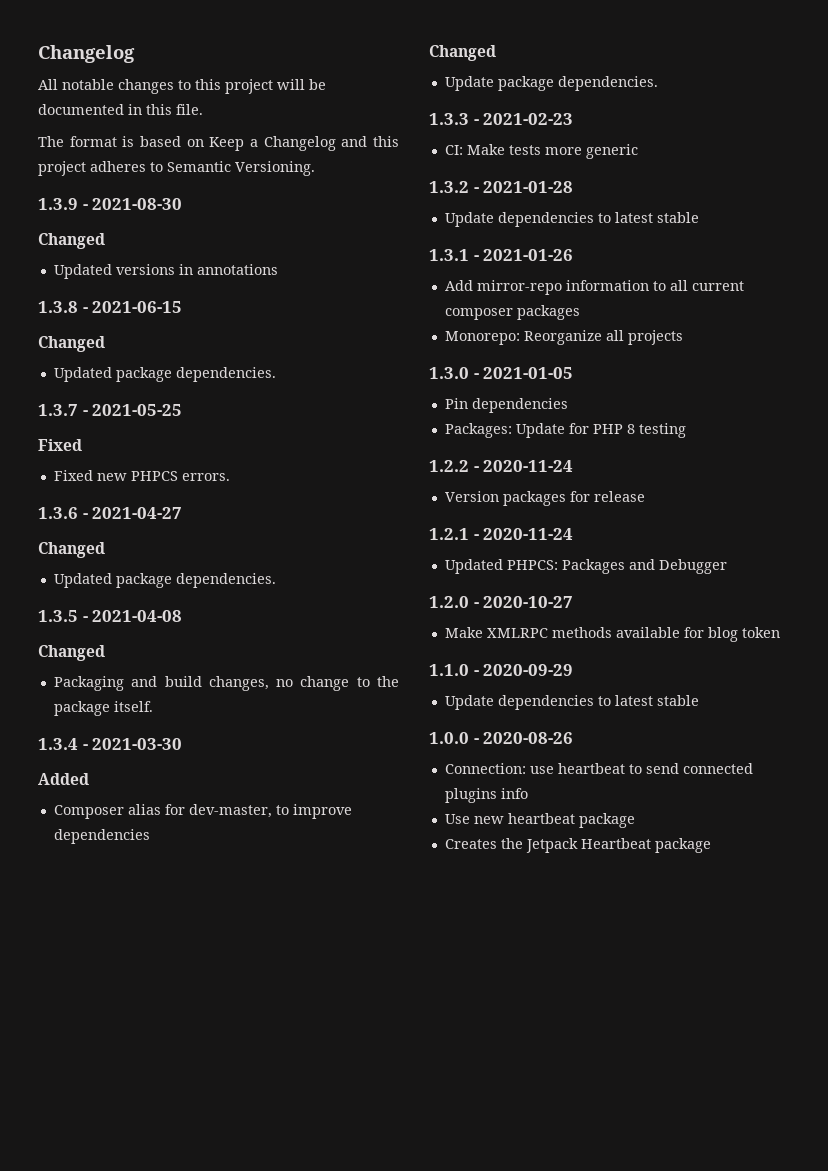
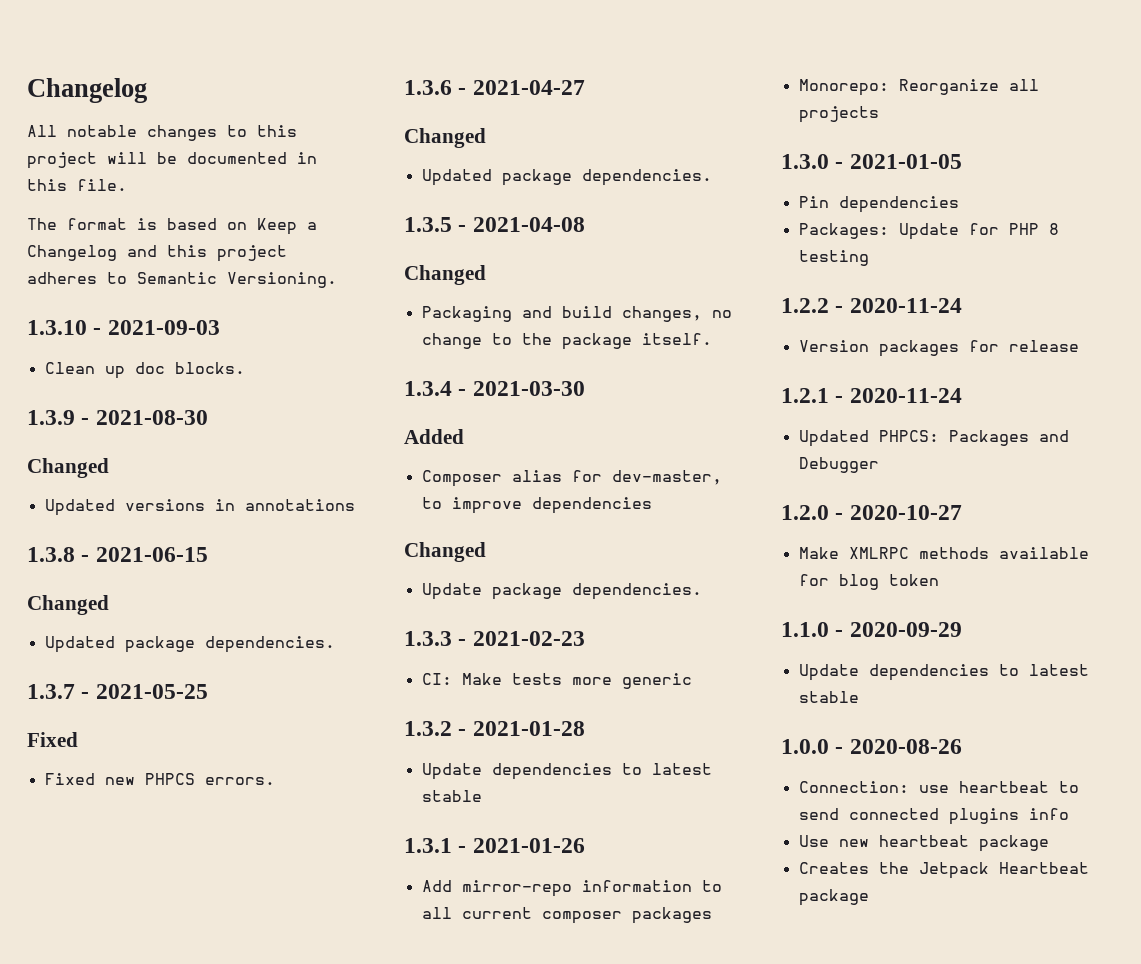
(315, 168) none -> [27,320,220,335] [44,362,245,379] // 1.3.10 - 2021-09-03 // Clean up doc blocks.

